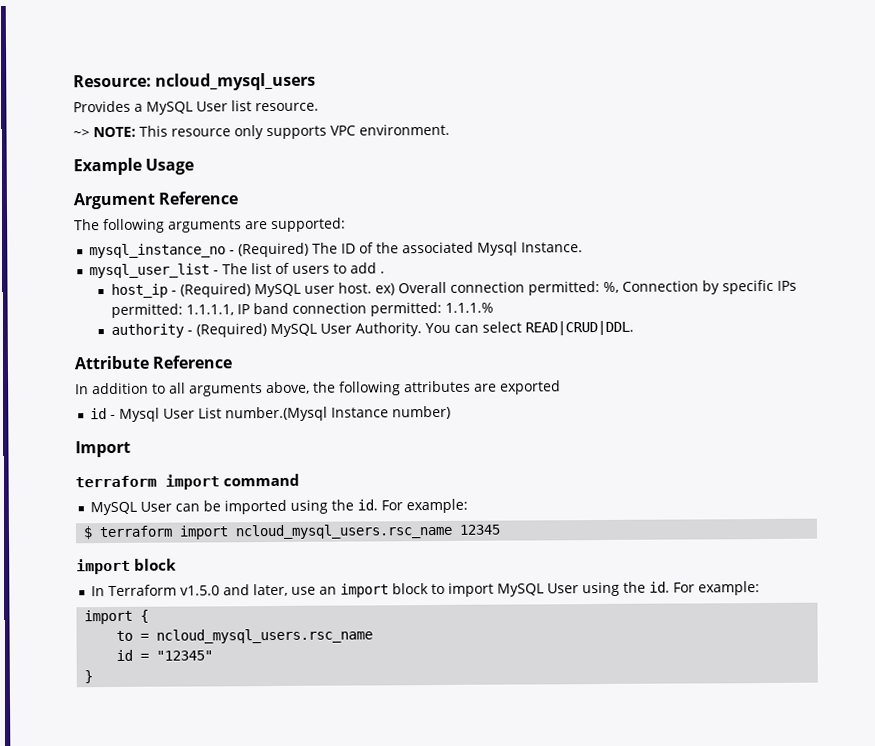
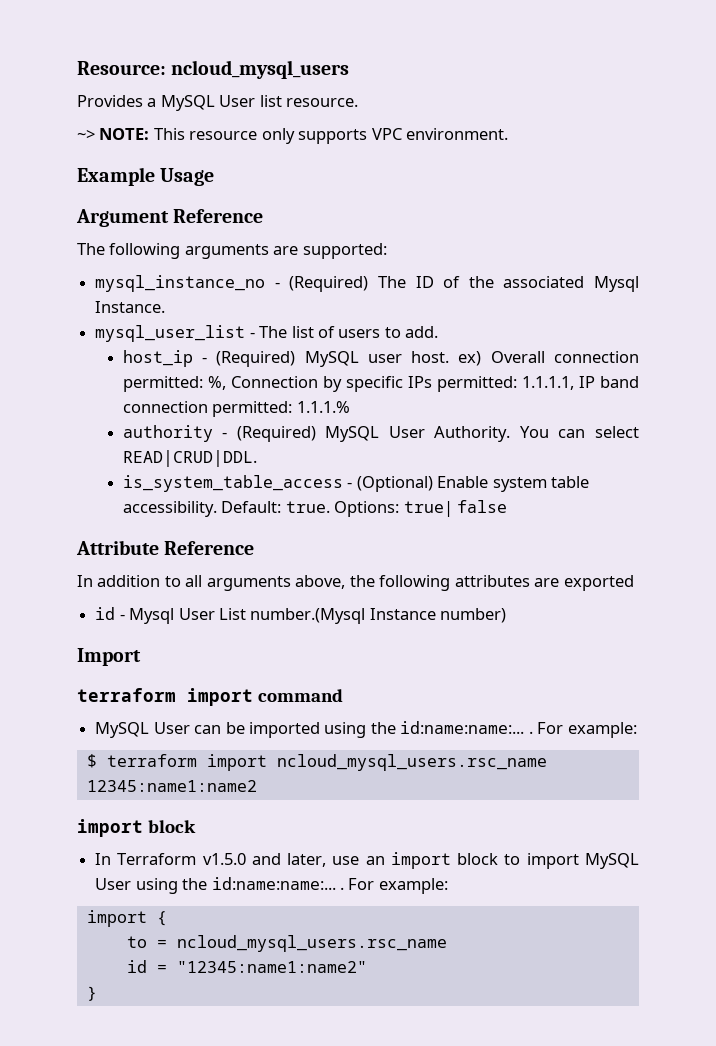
[350,262,386,274] add . -> [405,326,439,338] add.
(634, 328) none -> [122,475,589,492] [122,500,507,517] // is_system_table_access - (Optional) Enable system table accessibility. Default: true. Options: true| false
[357,499,379,511] id. -> [400,721,533,734] id:name:name:... .
[459,524,501,535] 12345 -> [86,780,257,792] 12345:name1:name2
[649,581,671,593] id. -> [211,877,344,890] id:name:name:... .
[156,650,214,661] "12345" -> [176,961,367,973] "12345:name1:name2"

